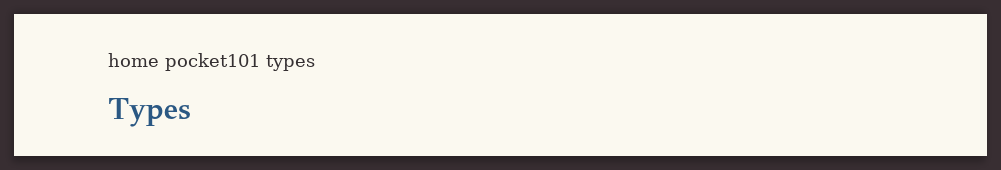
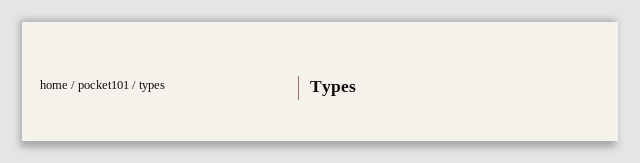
[165,53,260,71] pocket101 -> [71,80,137,92] / pocket101 /

